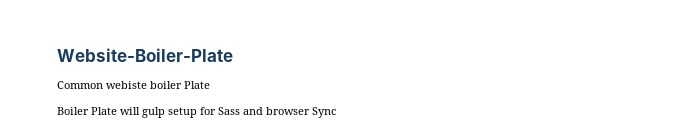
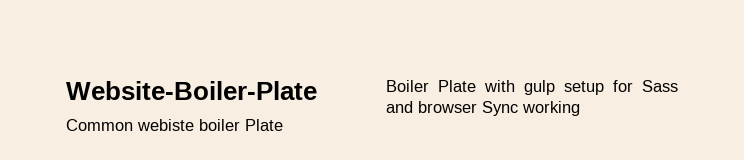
[120,107,140,115] will -> [484,80,515,92] with
(336, 112) none -> [522,101,580,116] working

